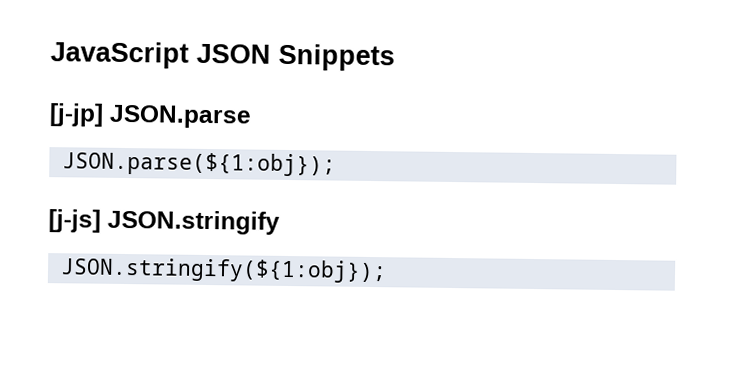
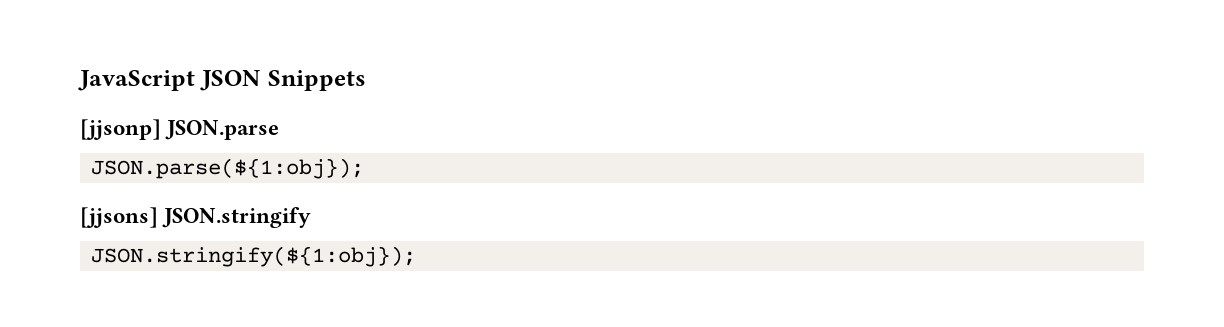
[49,103,104,127] [j-jp] -> [80,119,161,140] [jjsonp]
[48,209,101,233] [j-js] -> [80,207,158,228] [jjsons]

